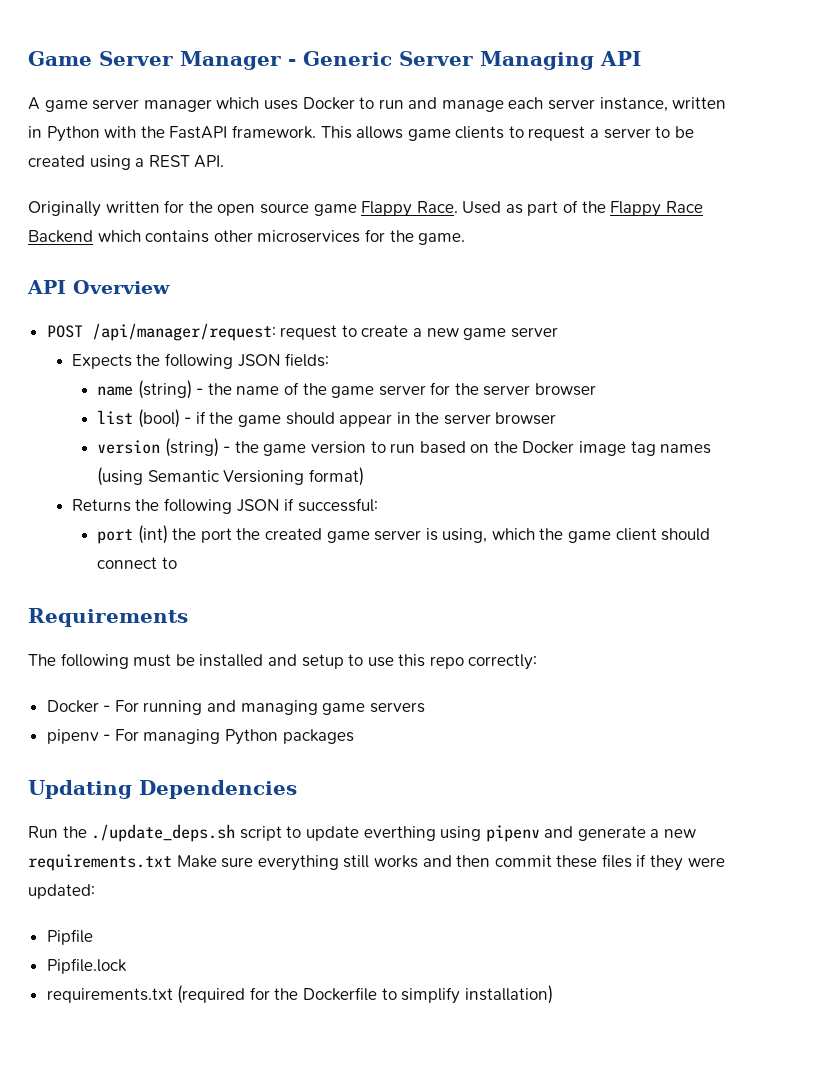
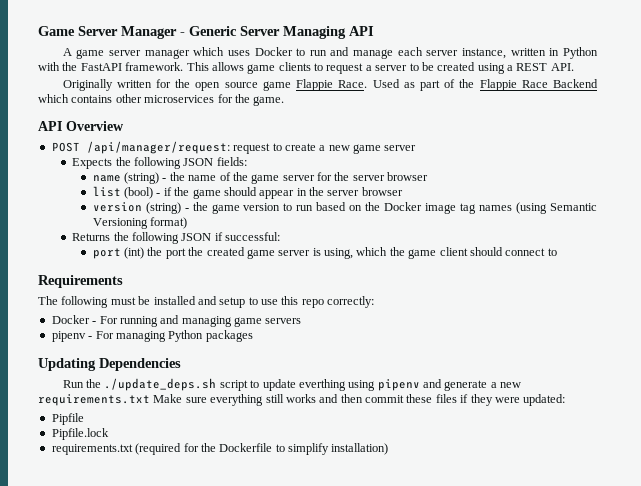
[361,201,413,217] Flappy -> [296,79,334,91] Flappie
[610,201,662,217] Flappy -> [479,79,517,91] Flappie

